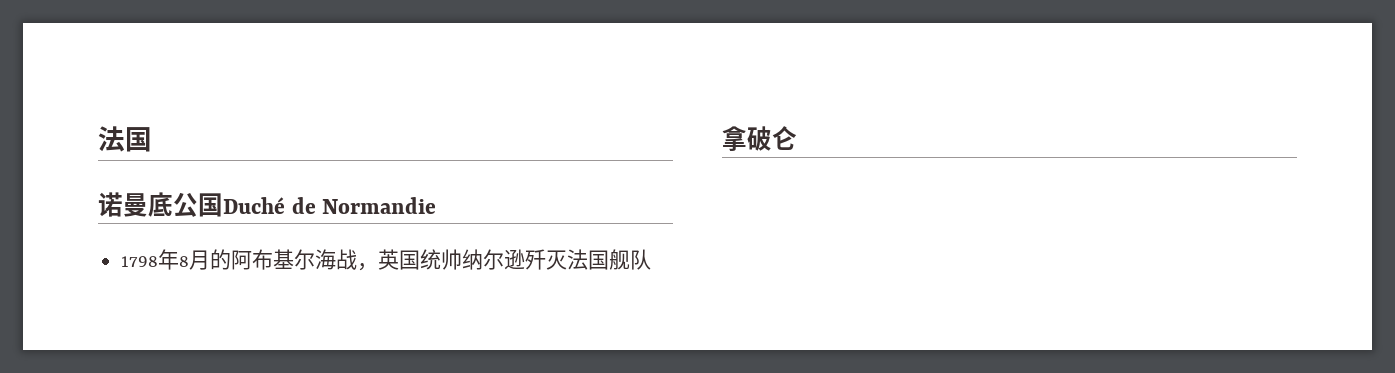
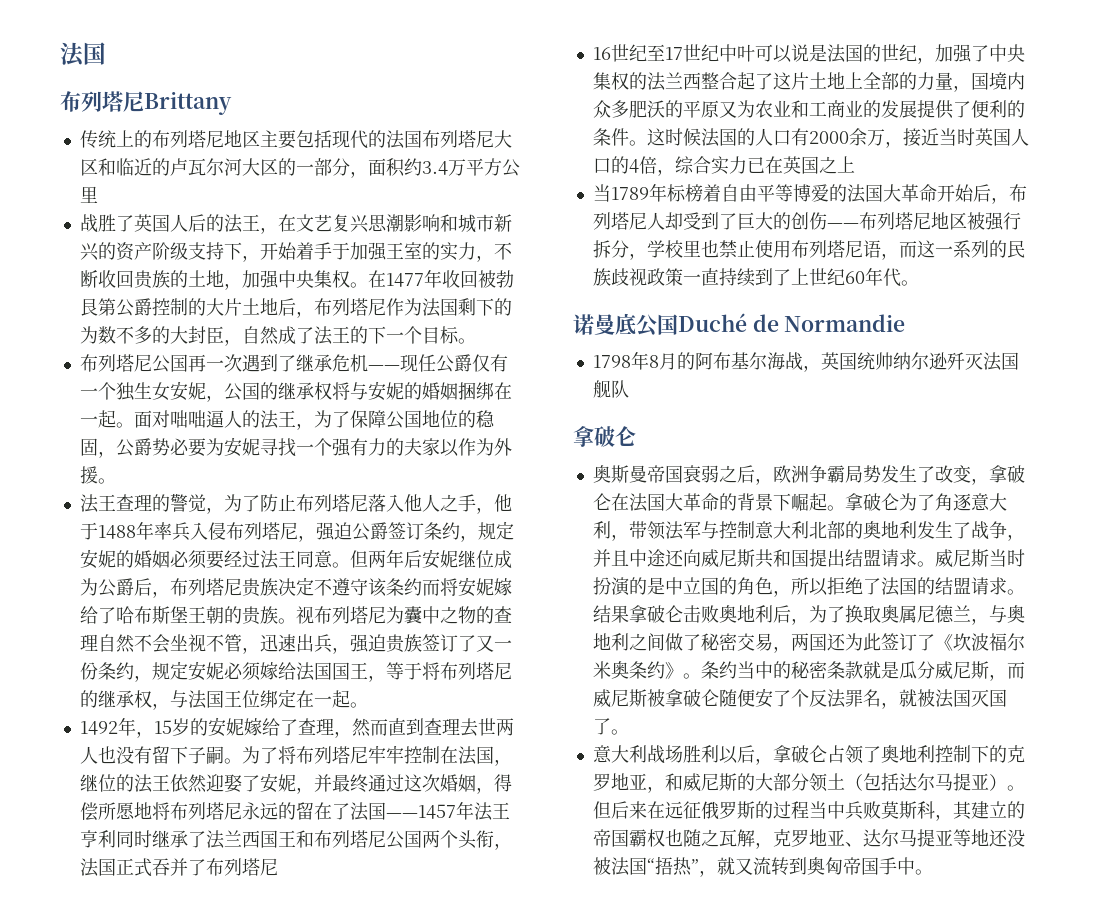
[98,126,152,152] 法国 -> [60,42,106,67] [60,91,232,115] [79,130,512,149] [79,158,520,178] [79,186,98,203] [79,214,512,234] [79,242,512,262] [79,269,514,290] [79,298,512,318] [79,326,476,346] [79,354,508,373] [79,381,512,402] [79,410,495,430] [79,437,512,458] [79,466,116,484] [79,493,512,514] [79,521,514,542] [79,549,512,569] [79,577,512,598] [79,606,512,625] [79,634,512,654] [79,661,512,682] [79,689,368,710] [79,717,514,738] [79,745,512,766] [79,773,512,794] [79,801,510,821] [79,830,512,850] [79,858,278,877] [592,44,1025,64] [592,72,1025,92] [592,100,1025,119] [592,128,1029,148] [592,156,855,176] [592,183,1027,204] [592,212,1021,231] [592,240,1025,260] [592,267,919,287] 法国 // 布列塔尼Brittany // 传统上的布列塔尼地区主要包括现代的法国布列塔尼大区和临近的卢瓦尔河大区的一部分，面积约3.4万平方公里 // 战胜了英国人后的法王，在文艺复兴思潮影响和城市新兴的资产阶级支持下，开始着手于加强王室的实力，不断收回贵族的土地，加强中央集权。在1477年收回被勃艮第公爵控制的大片土地后，布列塔尼作为法国剩下的为数不多的大封臣，自然成了法王的下一个目标。 // 布列塔尼公国再一次遇到了继承危机——现任公爵仅有一个独生女安妮，公国的继承权将与安妮的婚姻捆绑在一起。面对咄咄逼人的法王，为了保障公国地位的稳固，公爵势必要为安妮寻找一个强有力的夫家以作为外援。 // 法王查理的警觉，为了防止布列塔尼落入他人之手，他于1488年率兵入侵布列塔尼，强迫公爵签订条约，规定安妮的婚姻必须要经过法王同意。但两年后安妮继位成为公爵后，布列塔尼贵族决定不遵守该条约而将安妮嫁给了哈布斯堡王朝的贵族。视布列塔尼为囊中之物的查理自然不会坐视不管，迅速出兵，强迫贵族签订了又一份条约，规定安妮必须嫁给法国国王，等于将布列塔尼的继承权，与法国王位绑定在一起。 // 1492年，15岁的安妮嫁给了查理，然而直到查理去世两人也没有留下子嗣。为了将布列塔尼牢牢控制在法国，继位的法王依然迎娶了安妮，并最终通过这次婚姻，得偿所愿地将布列塔尼永远的留在了法国——1457年法王亨利同时继承了法兰西国王和布列塔尼公国两个头衔，法国正式吞并了布列塔尼 // 16世纪至17世纪中叶可以说是法国的世纪，加强了中央集权的法兰西整合起了这片土地上全部的力量，国境内众多肥沃的平原又为农业和工商业的发展提供了便利的条件。这时候法国的人口有2000余万，接近当时英国人口的4倍，综合实力已在英国之上 // 当1789年标榜着自由平等博爱的法国大革命开始后，布列塔尼人却受到了巨大的创伤——布列塔尼地区被强行拆分，学校里也禁止使用布列塔尼语，而这一系列的民族歧视政策一直持续到了上世纪60年代。
(797, 138) none -> [592,465,1025,485] [592,493,1007,512] [592,521,1025,541] [592,549,1025,568] [592,577,1025,597] [592,605,1025,625] [592,633,1025,653] [592,661,1025,681] [592,688,1007,709] [592,718,629,735] [592,745,1025,765] [592,773,1025,793] [592,801,1025,821] [592,829,1025,849] [592,856,933,877] // 奥斯曼帝国衰弱之后，欧洲争霸局势发生了改变，拿破仑在法国大革命的背景下崛起。拿破仑为了角逐意大利，带领法军与控制意大利北部的奥地利发生了战争，并且中途还向威尼斯共和国提出结盟请求。威尼斯当时扮演的是中立国的角色，所以拒绝了法国的结盟请求。结果拿破仑击败奥地利后，为了换取奥属尼德兰，与奥地利之间做了秘密交易，两国还为此签订了《坎波福尔米奥条约》。条约当中的秘密条款就是瓜分威尼斯，而威尼斯被拿破仑随便安了个反法罪名，就被法国灭国了。 // 意大利战场胜利以后，拿破仑占领了奥地利控制下的克罗地亚，和威尼斯的大部分领土（包括达尔马提亚）。但后来在远征俄罗斯的过程当中兵败莫斯科，其建立的帝国霸权也随之瓦解，克罗地亚、达尔马提亚等地还没被法国“捂热”，就又流转到奥匈帝国手中。

